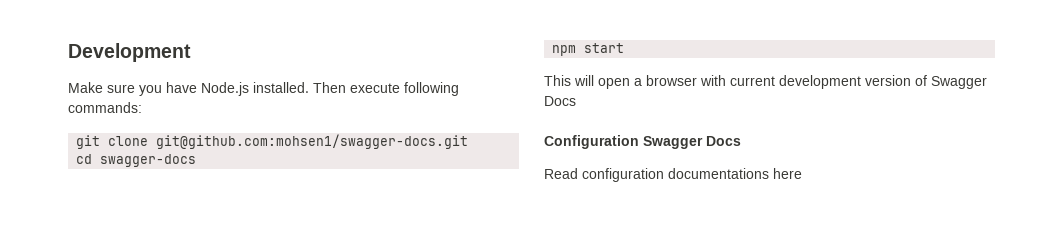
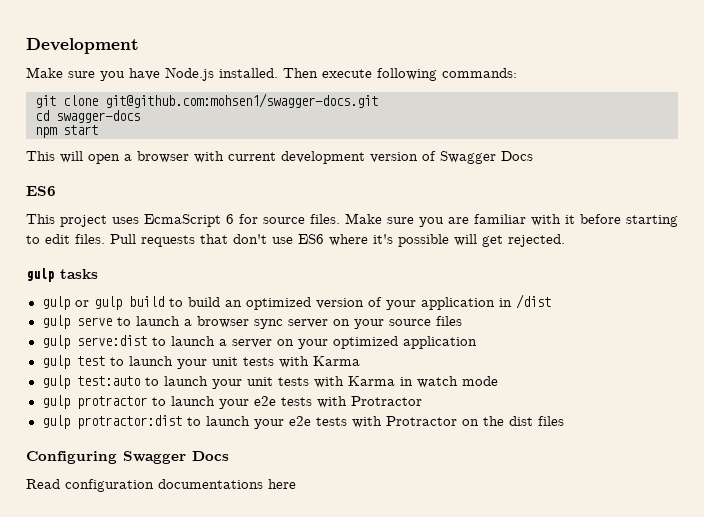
[544,135,639,149] Configuration -> [26,186,56,196] [26,213,678,227] [26,234,565,247] [26,268,98,282] [41,294,551,310] [41,315,462,329] [41,335,477,349] [41,355,360,369] [41,375,498,389] [41,395,422,409] [41,415,564,429] [26,451,117,464] ES6 // This project uses EcmaScript 6 for source files. Make sure you are familiar with it before starting to edit files. Pull requests that don't use ES6 where it's possible will get rejected. // gulp tasks // gulp or gulp build to build an optimized version of your application in /dist // gulp serve to launch a browser sync server on your source files // gulp serve:dist to launch a server on your optimized application // gulp test to launch your unit tests with Karma // gulp test:auto to launch your unit tests with Karma in watch mode // gulp protractor to launch your e2e tests with Protractor // gulp protractor:dist to launch your e2e tests with Protractor on the dist files // Configuring

